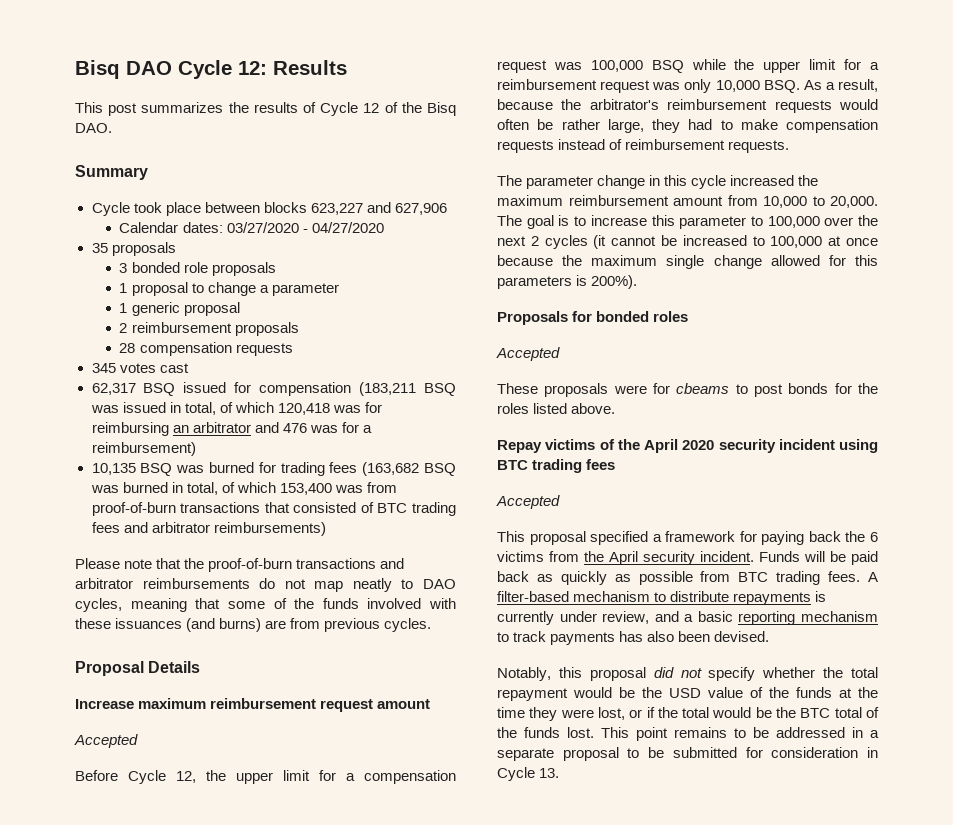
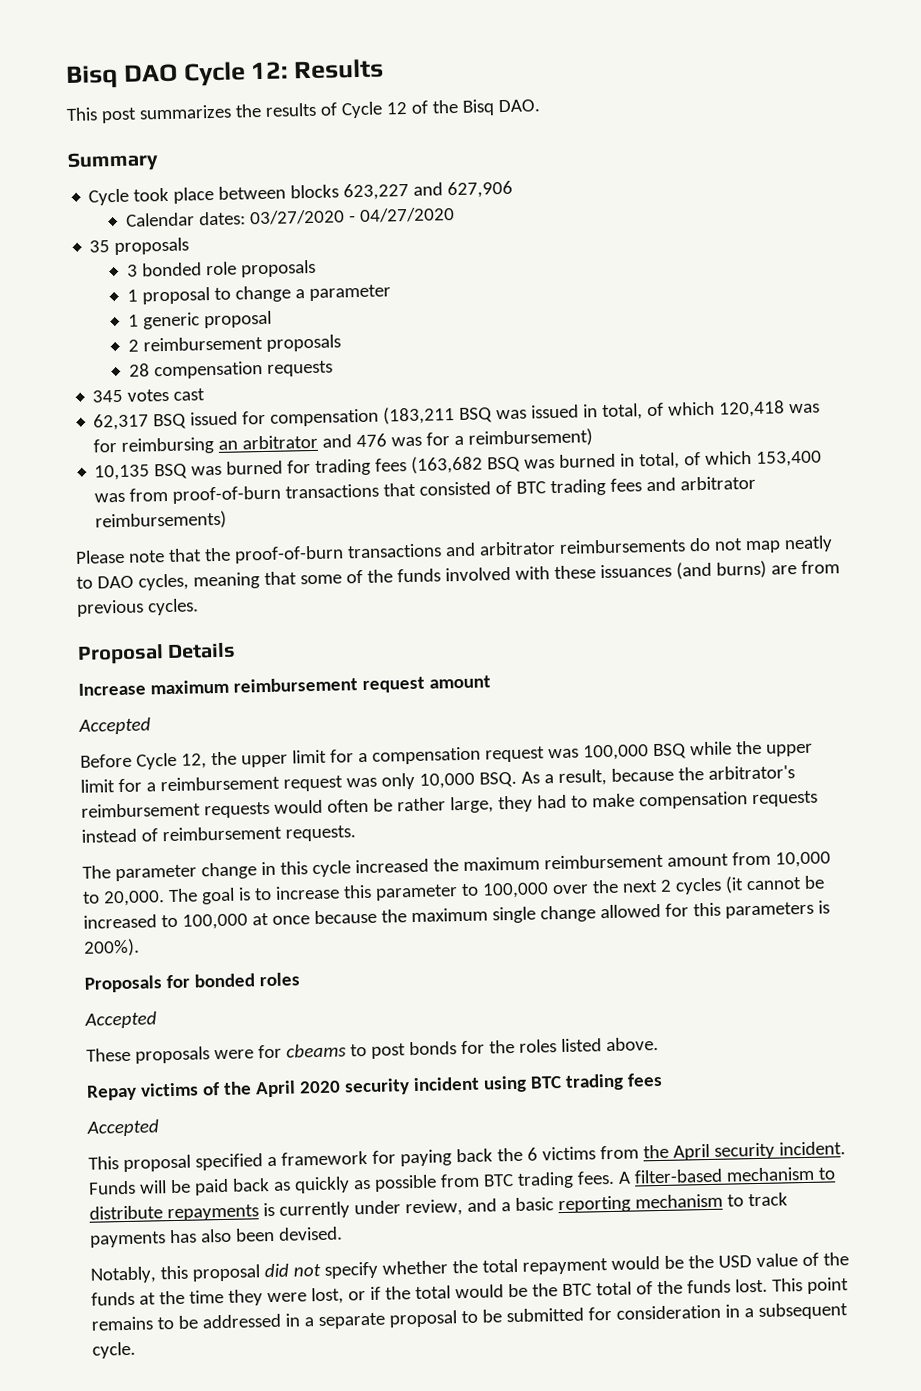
[497,767,560,781] Cycle 13. -> [743,1302,848,1321] [92,1341,136,1359] a subsequent cycle.

